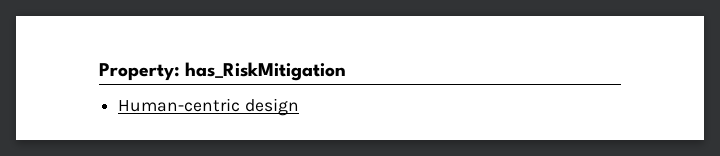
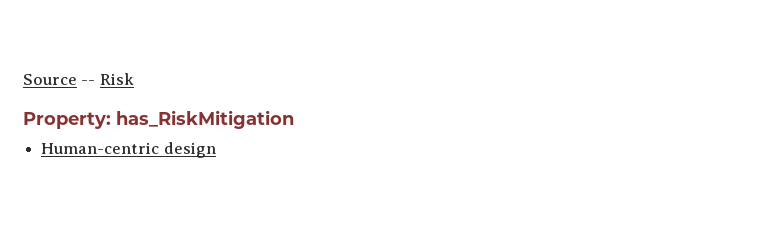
(99, 72) none -> [23,73,134,85] Source -- Risk //

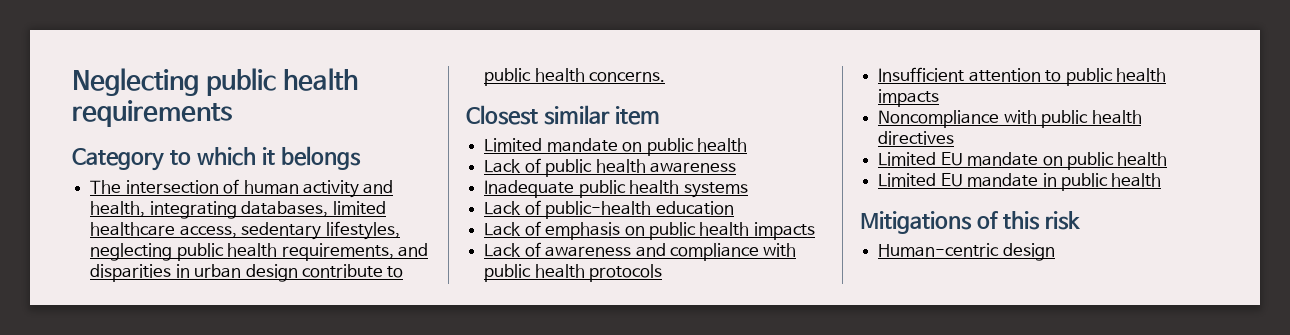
[23,73,134,85] [23,110,294,129] Source -- Risk // Property: has_RiskMitigation -> [72,68,359,96] [72,100,232,127] [72,146,361,171] [90,179,394,198] [90,201,386,219] [90,221,400,240] [90,243,428,261] [90,264,404,282] [484,68,666,86] [466,105,660,125] [484,138,747,156] [484,158,736,177] [484,180,748,198] [484,200,734,219] [484,221,815,240] [484,242,797,261] [484,264,663,282] [878,67,1166,86] [878,89,940,107] [878,110,1142,128] [878,131,955,145] [878,152,1168,170] [878,173,1162,191] [860,211,1081,234] Neglecting public health requirements // Category to which it belongs // The intersection of human activity and health, integrating databases, limited healthcare access, sedentary lifestyles, neglecting public health requirements, and disparities in urban design contribute to public health concerns. // Closest similar item // Limited mandate on public health // Lack of public health awareness // Inadequate public health systems // Lack of public-health education // Lack of emphasis on public health impacts // Lack of awareness and compliance with public health protocols // Insufficient attention to public health impacts // Noncompliance with public health directives // Limited EU mandate on public health // Limited EU mandate in public health // Mitigations of this risk

